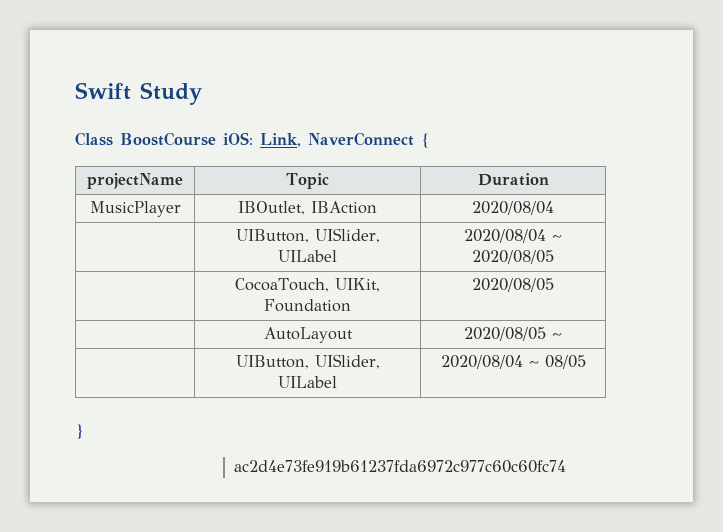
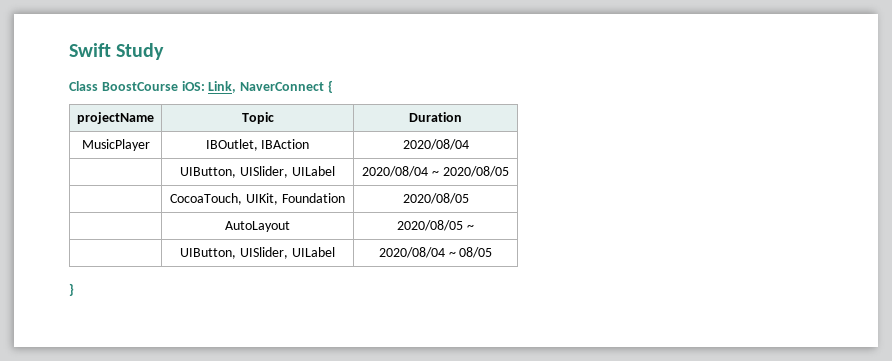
[234,460,567,473] // ac2d4e73fe919b61237fda6972c977c60c60fc74 -> (74, 289) none

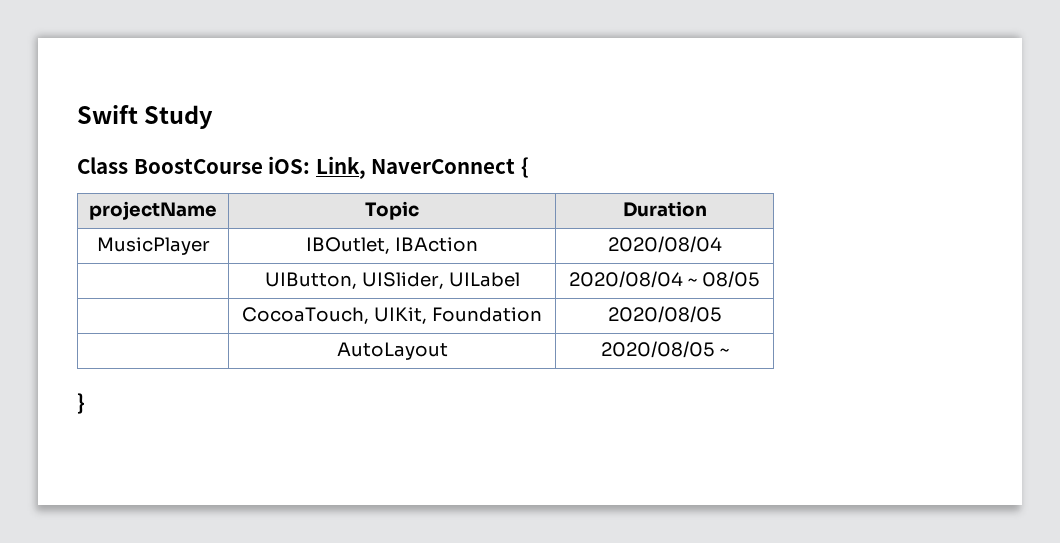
[442,166,509,177] 2020/08/05 -> [701,271,760,288] 08/05
[180,247,335,259] [378,247,493,258] // | UIButton, UISlider, UILabel | 2020/08/04 ~ 08/05 -> (729, 352) none

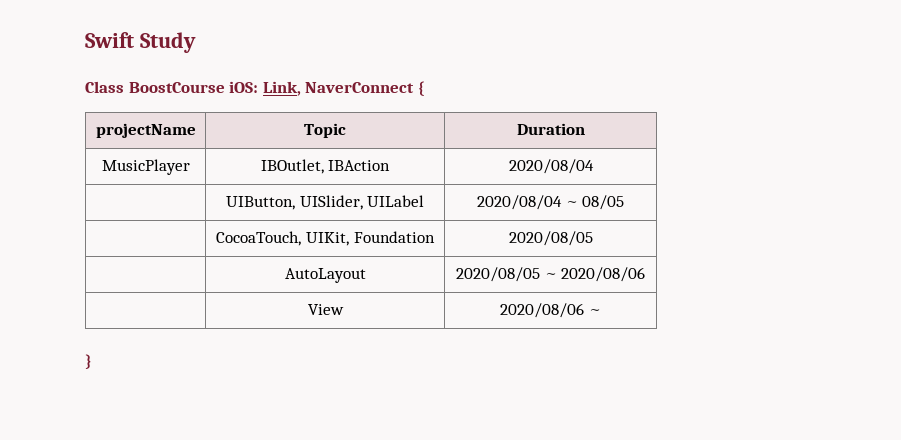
(729, 352) none -> [561,267,646,282] [307,304,344,315] [500,303,601,318] 2020/08/06 // | View | 2020/08/06 ~

